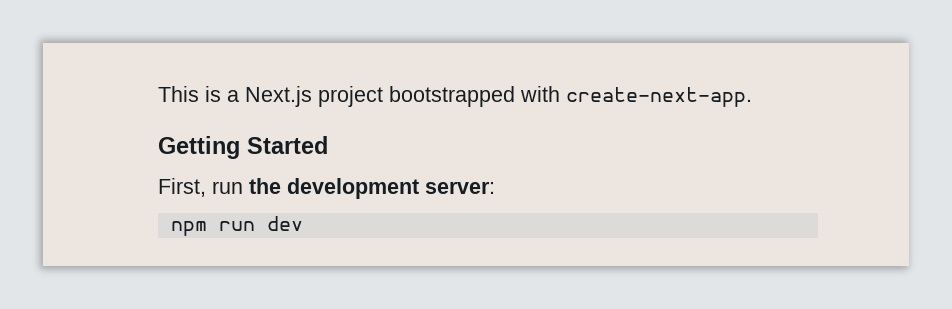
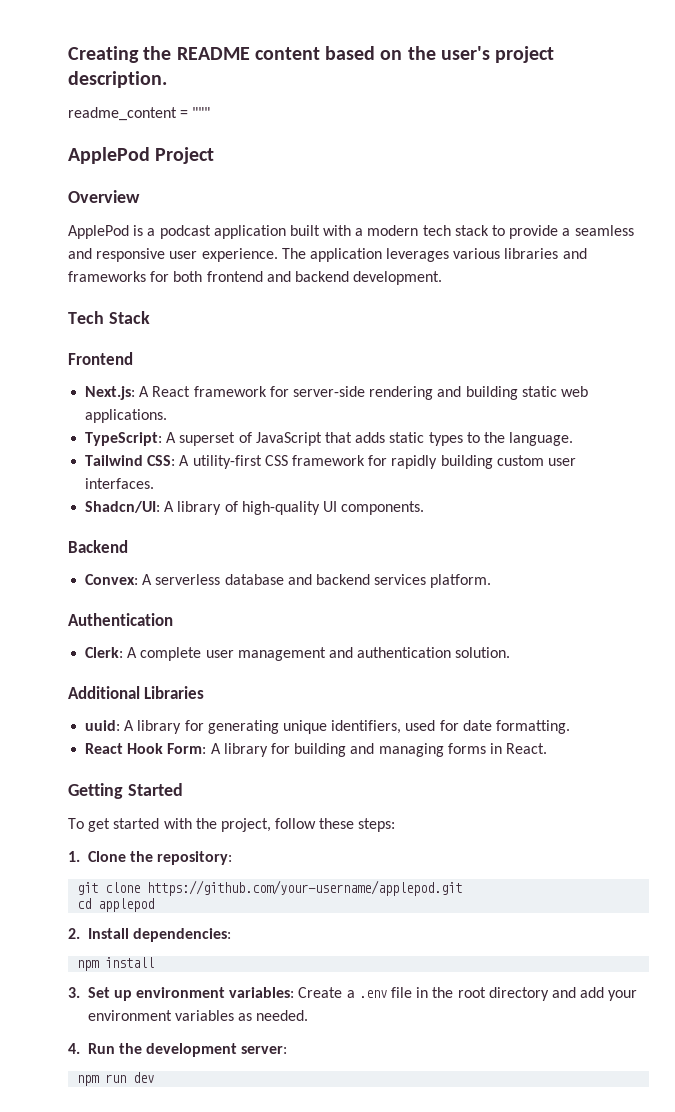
[158,86,752,107] [158,136,328,159] [158,178,243,197] This is a Next.js project bootstrapped with create-next-app. // Getting Started // First, run -> [68,46,555,63] [68,71,167,88] [68,107,211,121] [68,147,215,164] [68,190,140,203] [68,225,634,239] [68,248,587,262] [68,271,443,285] [68,311,150,324] [68,352,133,365] [85,386,588,400] [85,409,168,423] [85,432,574,446] [85,455,576,469] [85,478,155,489] [85,501,425,515] [68,540,128,553] [85,574,492,588] [68,613,173,626] [85,647,511,661] [68,686,205,699] [85,720,570,734] [85,743,548,757] [68,783,183,799] [68,818,396,832] [68,851,233,865] [77,880,463,896] [77,898,155,912] [68,928,231,942] [77,957,155,971] [68,987,638,1001] [87,1010,309,1021] [68,1043,115,1054] Creating the README content based on the user's project description. // readme_content = """ // ApplePod Project // Overview // ApplePod is a podcast application built with a modern tech stack to provide a seamless and responsive user experience. The application leverages various libraries and frameworks for both frontend and backend development. // Tech Stack // Frontend // Next.js: A React framework for server-side rendering and building static web applications. // TypeScript: A superset of JavaScript that adds static types to the language. // Tailwind CSS: A utility-first CSS framework for rapidly building custom user interfaces. // Shadcn/UI: A library of high-quality UI components. // Backend // Convex: A serverless database and backend services platform. // Authentication // Clerk: A complete user management and authentication solution. // Additional Libraries // uuid: A library for generating unique identifiers, used for date formatting. // React Hook Form: A library for building and managing forms in React. // Getting Started // To get started with the project, follow these steps: // 1. Clone the repository: // git clone https://github.com/your-username/applepod.git // cd applepod // 2. Install dependencies: // npm install // 3. Set up environment variables: Create a .env file in the root directory and add your environment variables as needed. // 4. Run

